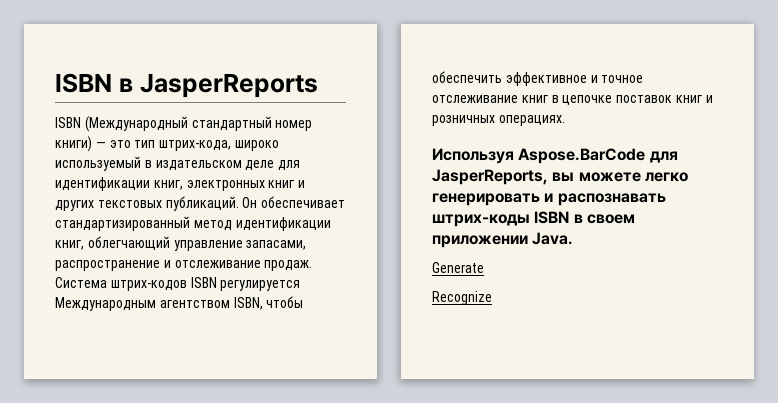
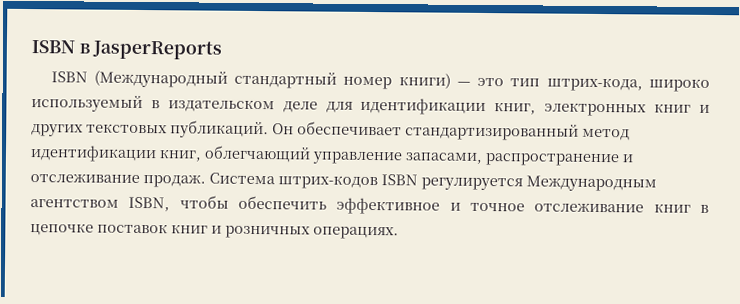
[432,148,678,164] [432,169,688,185] [432,193,666,206] [432,211,635,227] [432,232,574,248] [432,262,484,273] [432,291,492,305] // Используя Aspose.BarCode для JasperReports, вы можете легко генерировать и распознавать штрих-коды ISBN в своем приложении Java. // Generate // Recognize -> (399, 233) none

